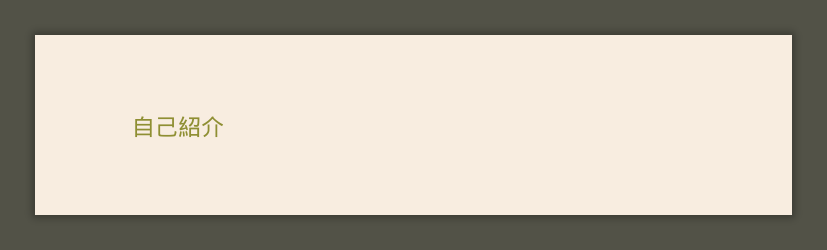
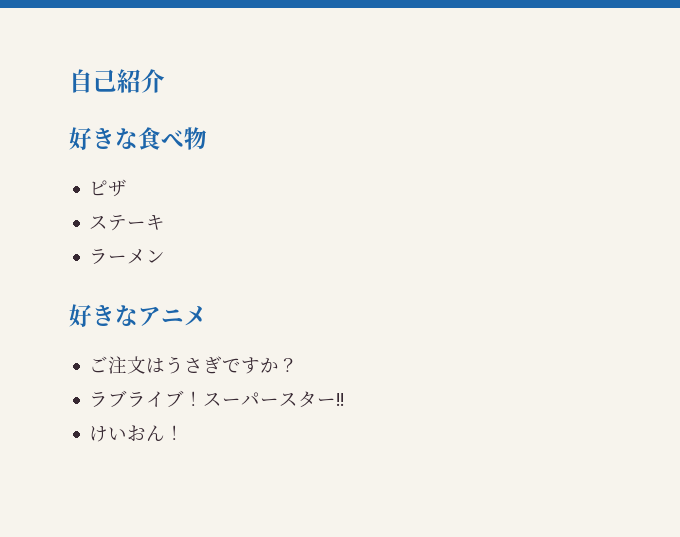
(224, 127) none -> [69,127,207,150] [89,179,128,197] [89,215,166,231] [89,249,166,265] [69,304,207,327] [89,356,299,374] [89,390,345,408] [89,425,185,442] // 好きな食べ物 // ピザ // ステーキ // ラーメン // 好きなアニメ // ご注文はうさぎですか？ // ラブライブ！スーパースター!! // けいおん！

